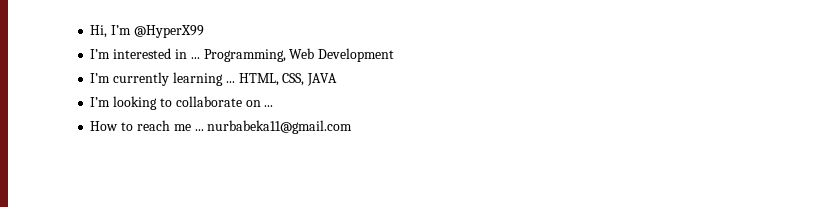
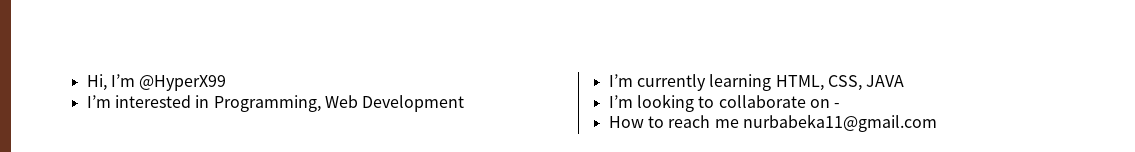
[190,57,200,59] ... -> (210, 101) none
[225,81,235,83] ... -> (772, 82) none
[264,105,274,107] ... -> [834,103,841,108] -
[194,129,204,131] ... -> (739, 123) none

